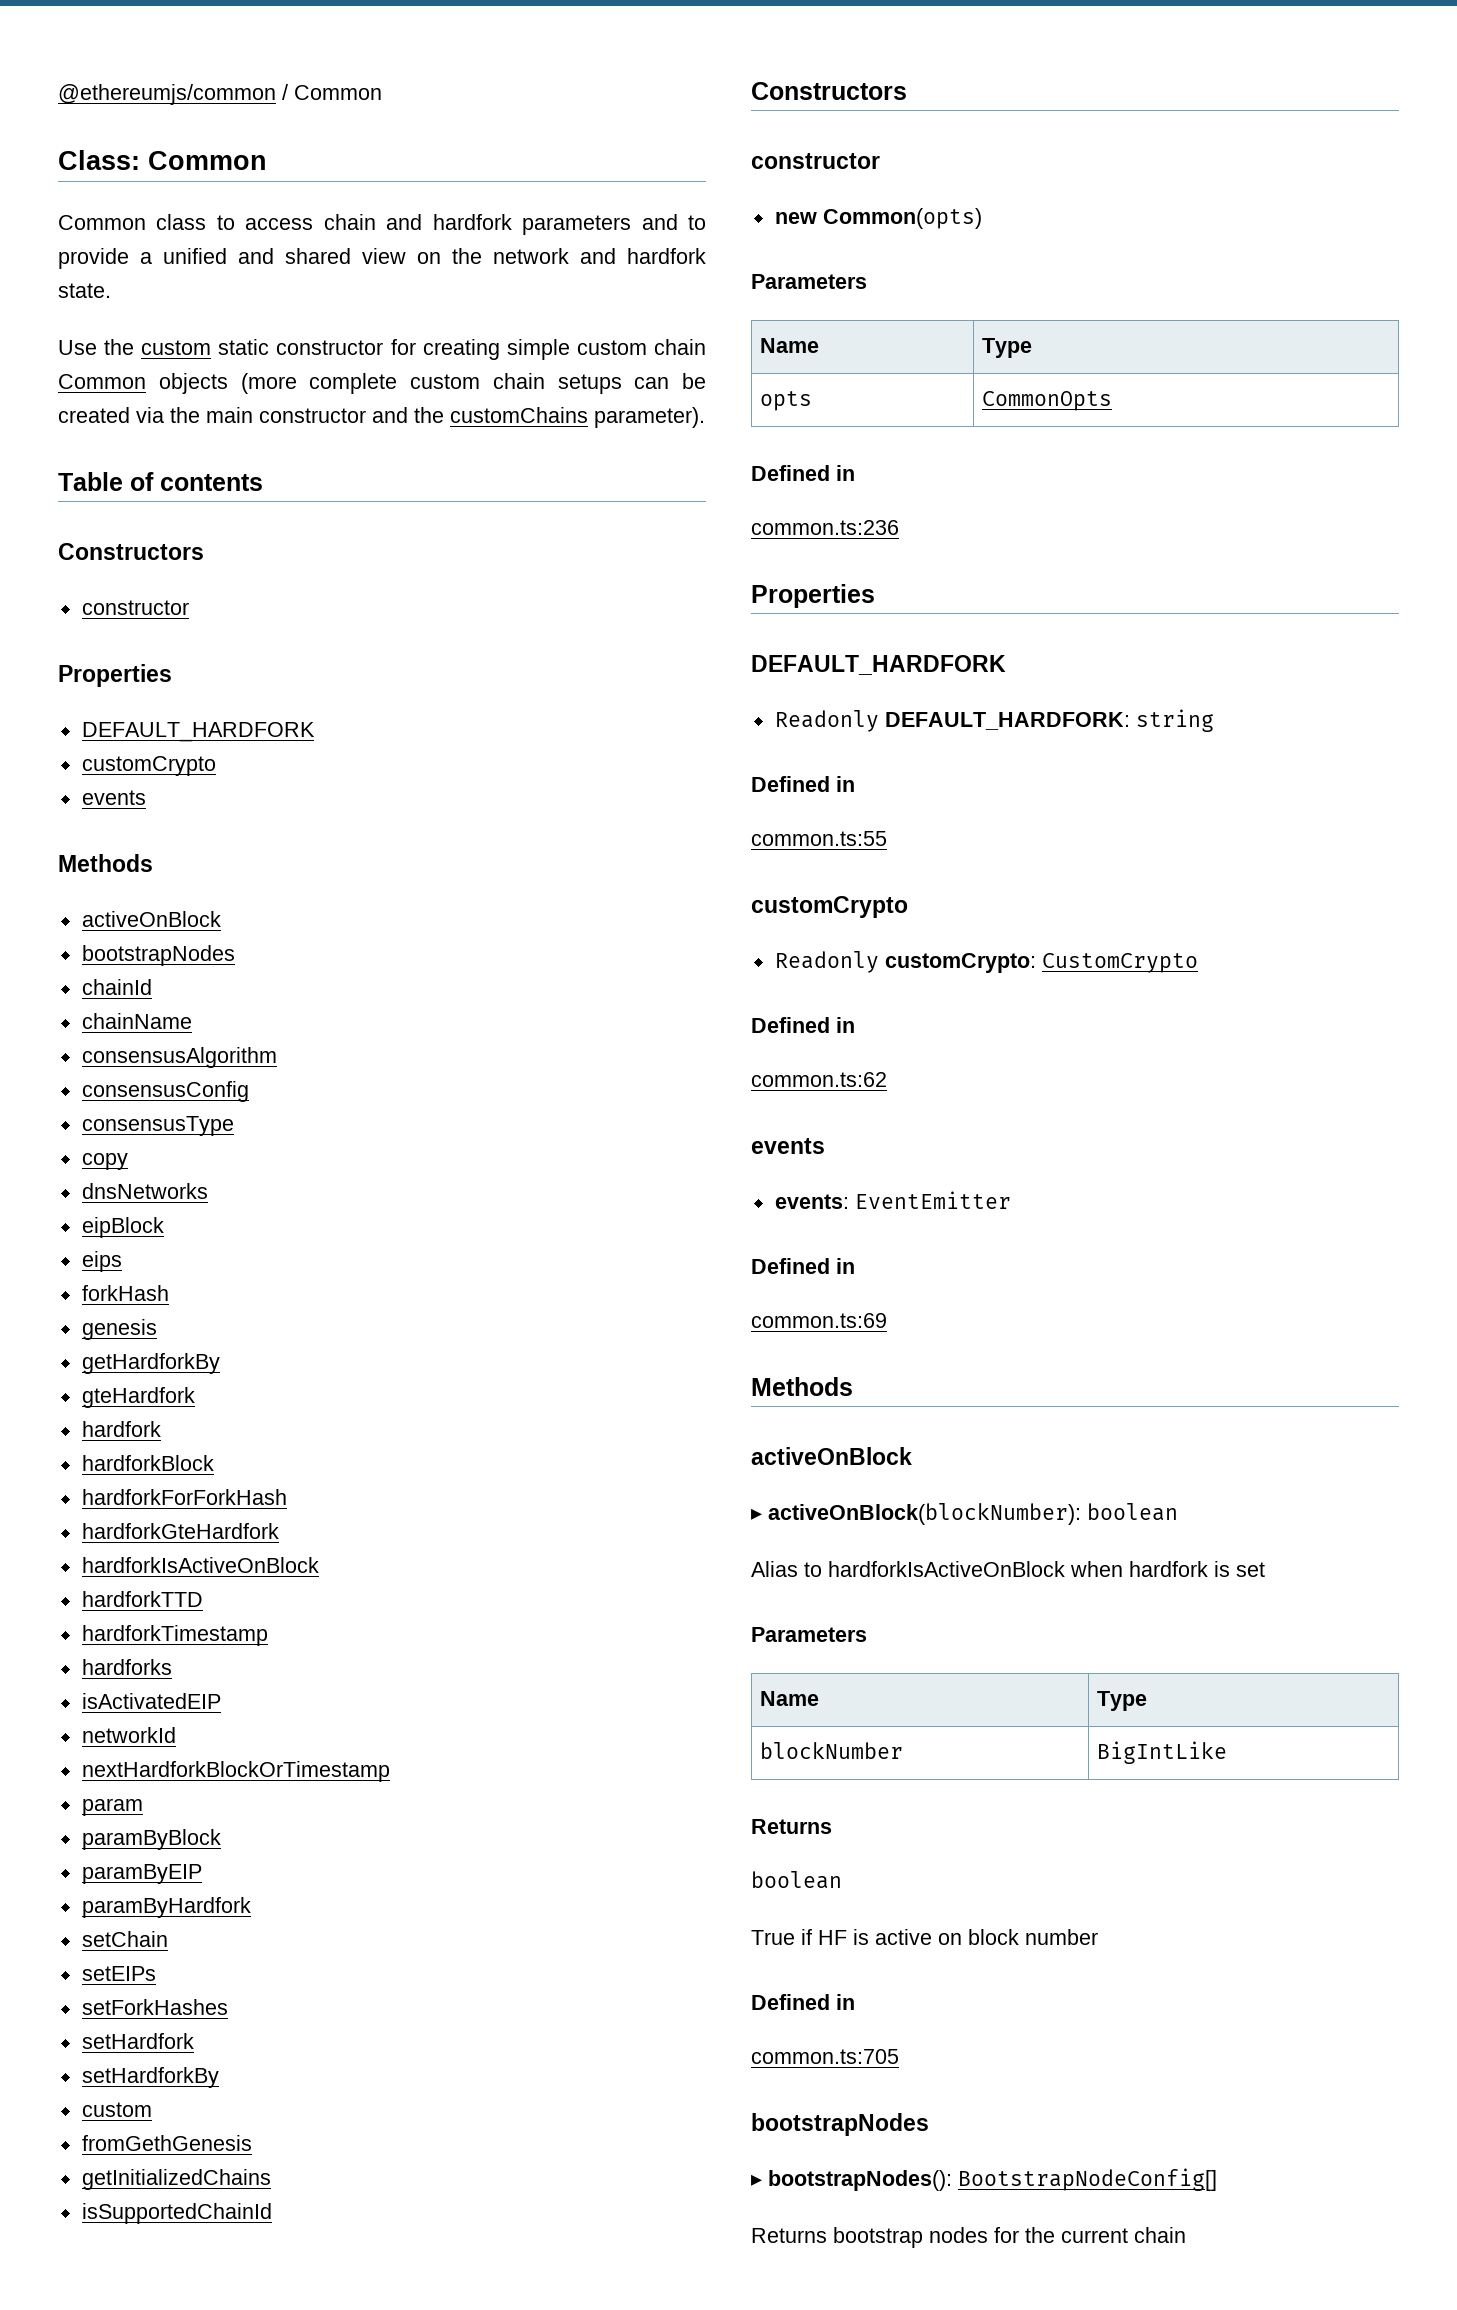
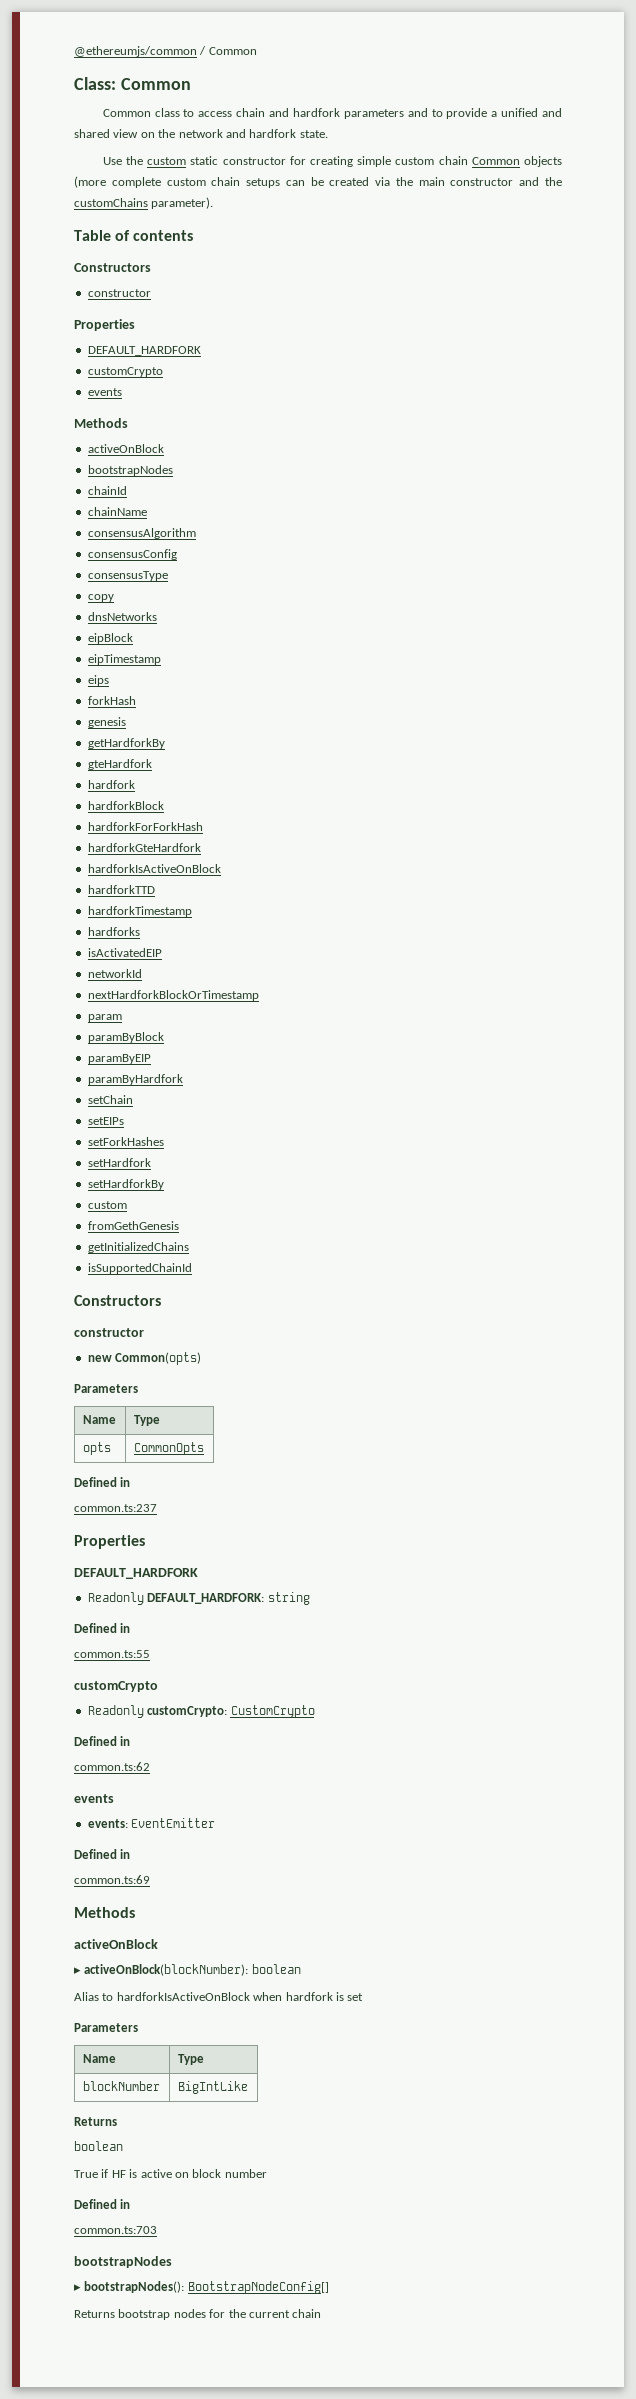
(164, 1227) none -> [87,654,161,665] // eipTimestamp
[751,520,899,535] common.ts:236 -> [74,1504,157,1512] common.ts:237
[751,2049,899,2064] common.ts:705 -> [74,2226,157,2234] common.ts:703

